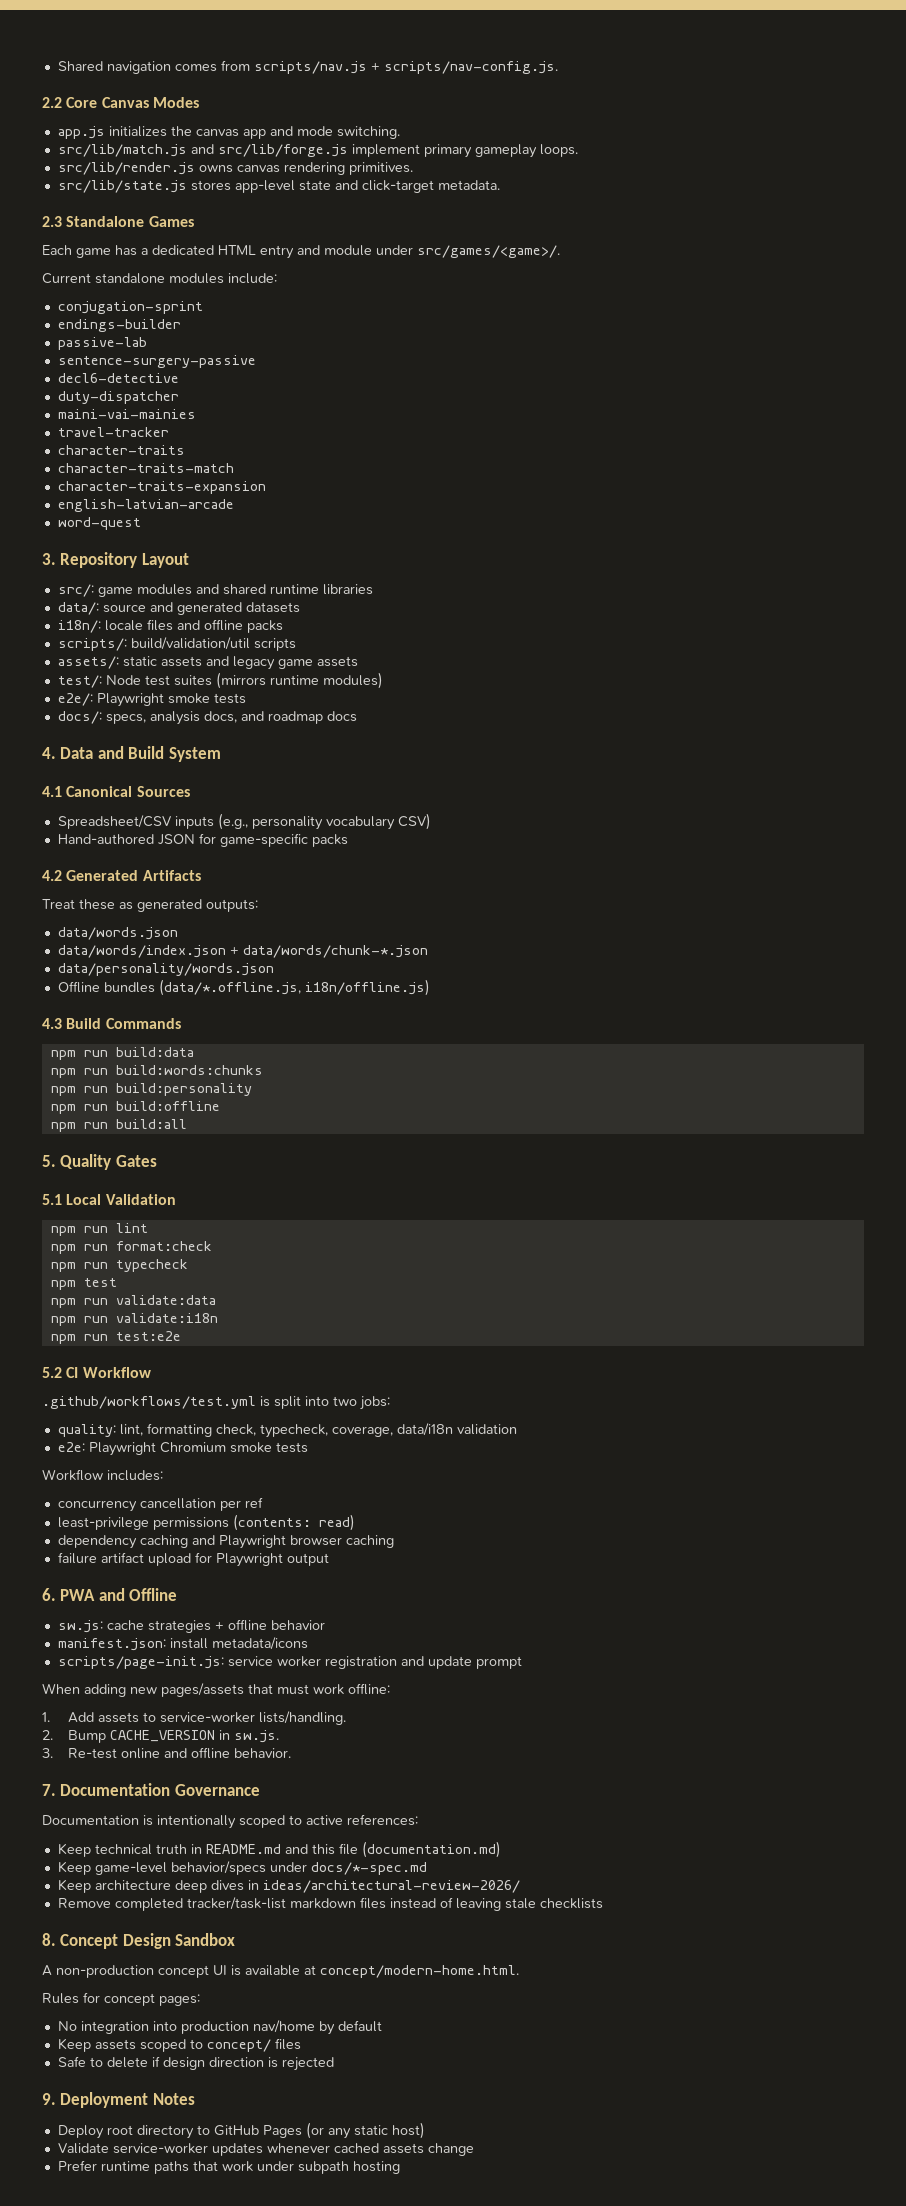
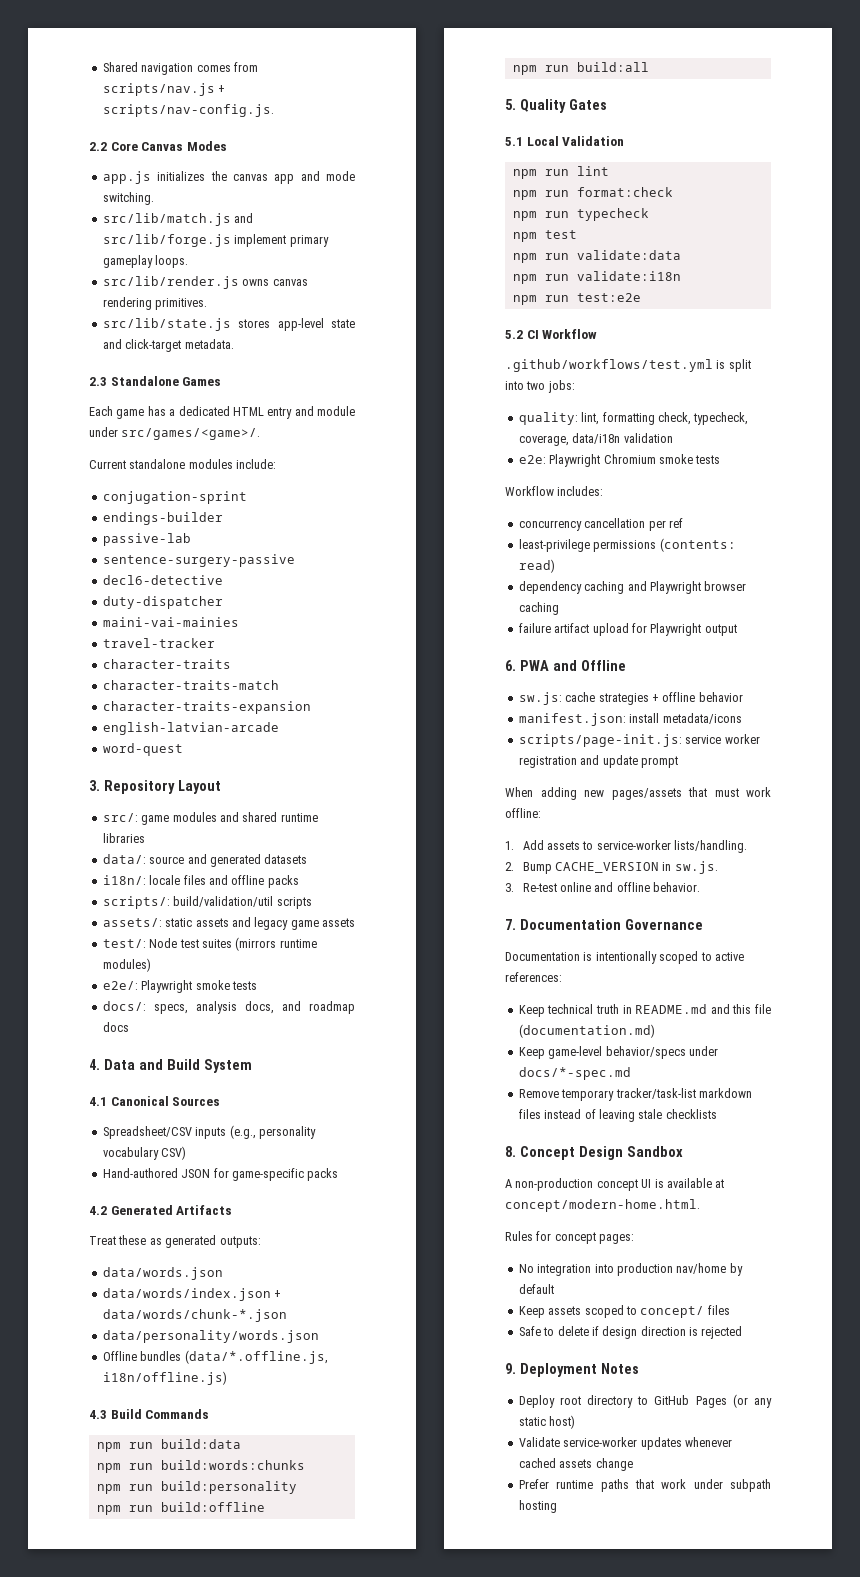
[57,1879,520,1893] // Keep architecture deep dives in ideas/architectural-review-2026/ -> (631, 1073) none
[114,1898,183,1911] completed -> [561,1089,615,1101] temporary

